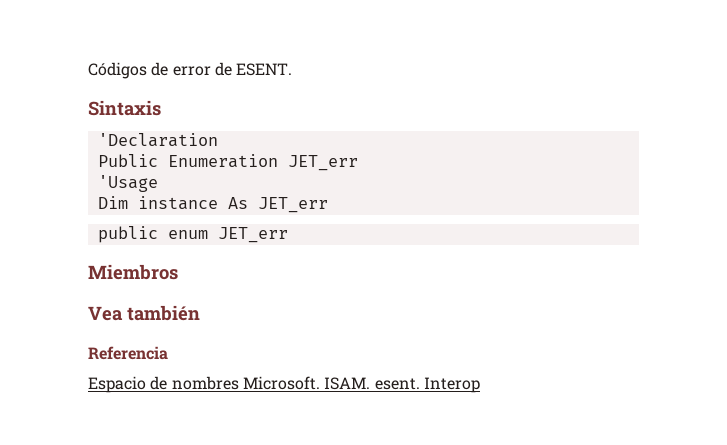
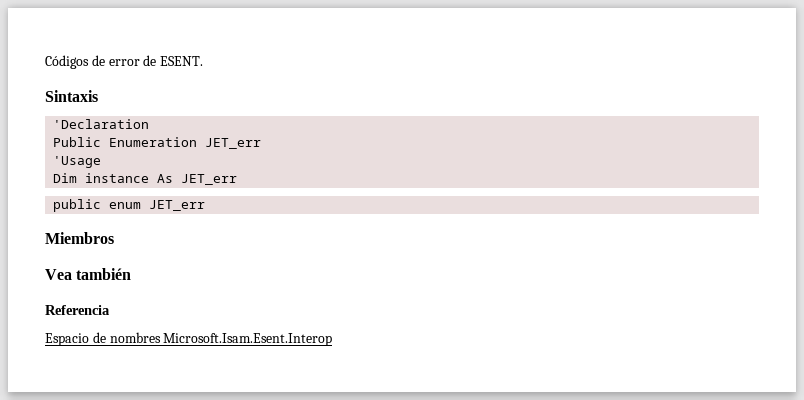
[242,376,480,393] Microsoft. ISAM. esent. Interop -> [163,333,333,346] Microsoft.Isam.Esent.Interop

